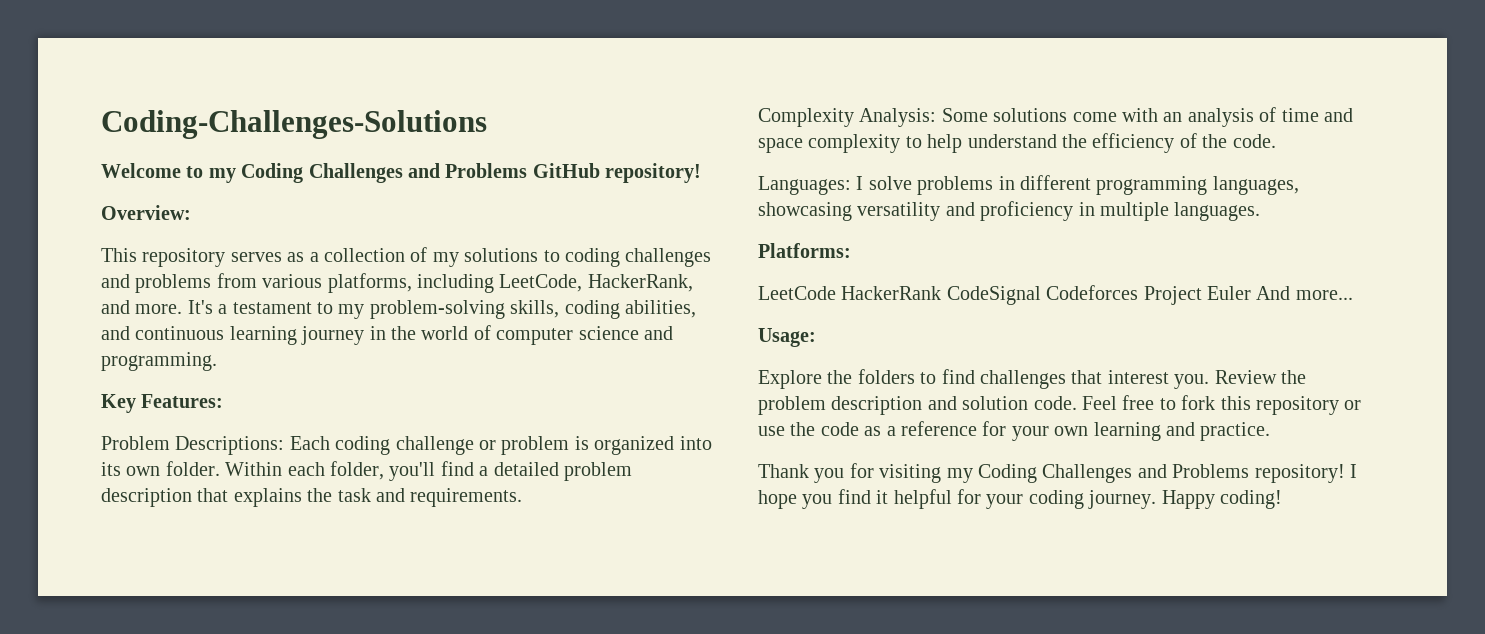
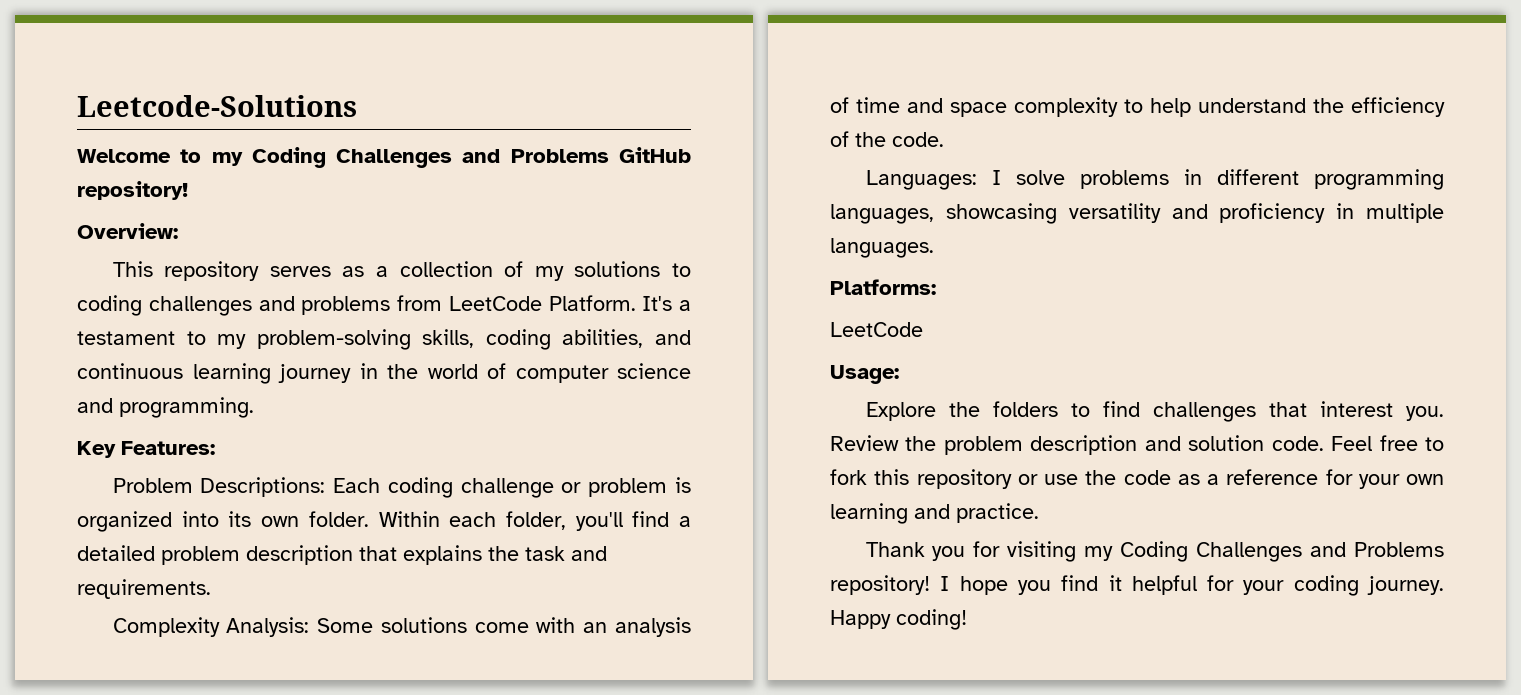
[101,110,487,139] Coding-Challenges-Solutions -> [77,95,357,117] Leetcode-Solutions
[262,273,693,293] [101,300,183,314] various platforms, including LeetCode, HackerRank, and more. -> [448,295,636,311] LeetCode Platform.
[841,285,1353,305] HackerRank CodeSignal Codeforces Project Euler And more... -> (923, 329) none

